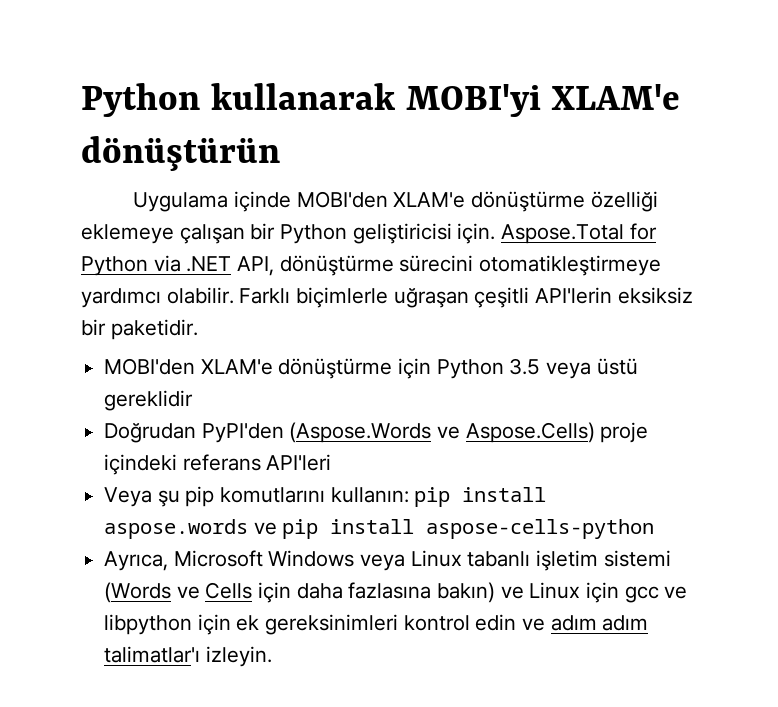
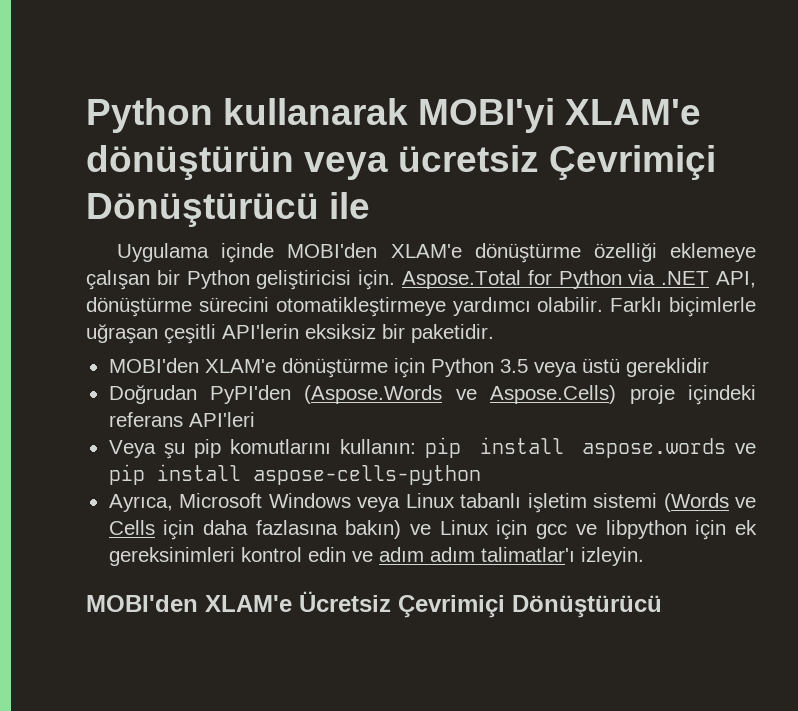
(280, 153) none -> [304,145,716,180] [86,192,370,227] veya ücretsiz Çevrimiçi Dönüştürücü ile
(272, 656) none -> [86,591,662,618] // MOBI'den XLAM'e Ücretsiz Çevrimiçi Dönüştürücü

